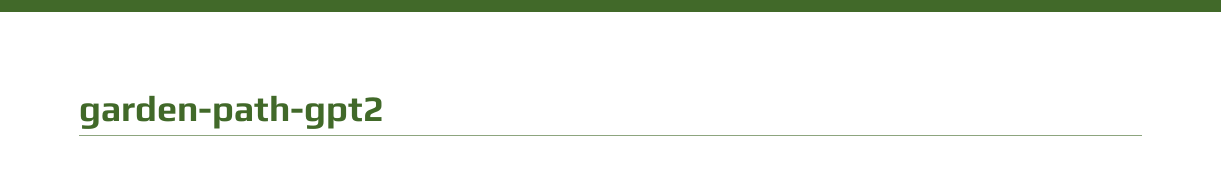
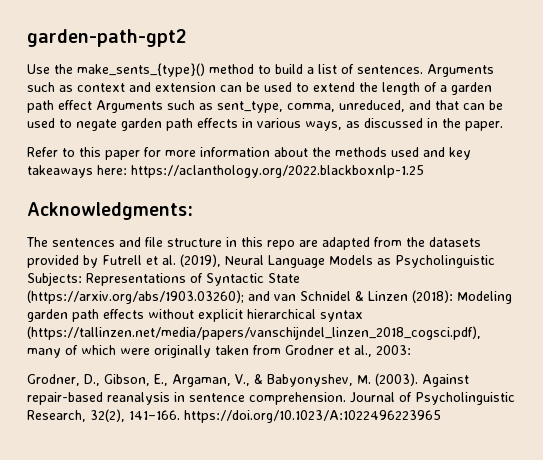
(384, 112) none -> [27,63,494,77] [27,82,492,95] [27,100,503,113] [27,118,503,131] [27,147,471,160] [27,165,424,178] [27,202,193,220] [26,237,481,250] [27,254,495,268] [27,272,300,286] [27,290,512,304] [27,309,363,322] [27,326,481,340] [27,345,411,358] [27,373,469,387] [27,392,515,405] [27,409,441,423] // Use the make_sents_{type}() method to build a list of sentences. Arguments such as context and extension can be used to extend the length of a garden path effect Arguments such as sent_type, comma, unreduced, and that can be used to negate garden path effects in various ways, as discussed in the paper. // Refer to this paper for more information about the methods used and key takeaways here: https://aclanthology.org/2022.blackboxnlp-1.25 // Acknowledgments: // The sentences and file structure in this repo are adapted from the datasets provided by Futrell et al. (2019), Neural Language Models as Psycholinguistic Subjects: Representations of Syntactic State (https://arxiv.org/abs/1903.03260); and van Schnidel & Linzen (2018): Modeling garden path effects without explicit hierarchical syntax (https://tallinzen.net/media/papers/vanschijndel_linzen_2018_cogsci.pdf), many of which were originally taken from Grodner et al., 2003: // Grodner, D., Gibson, E., Argaman, V., & Babyonyshev, M. (2003). Against repair-based reanalysis in sentence comprehension. Journal of Psycholinguistic Research, 32(2), 141–166. https://doi.org/10.1023/A:1022496223965

